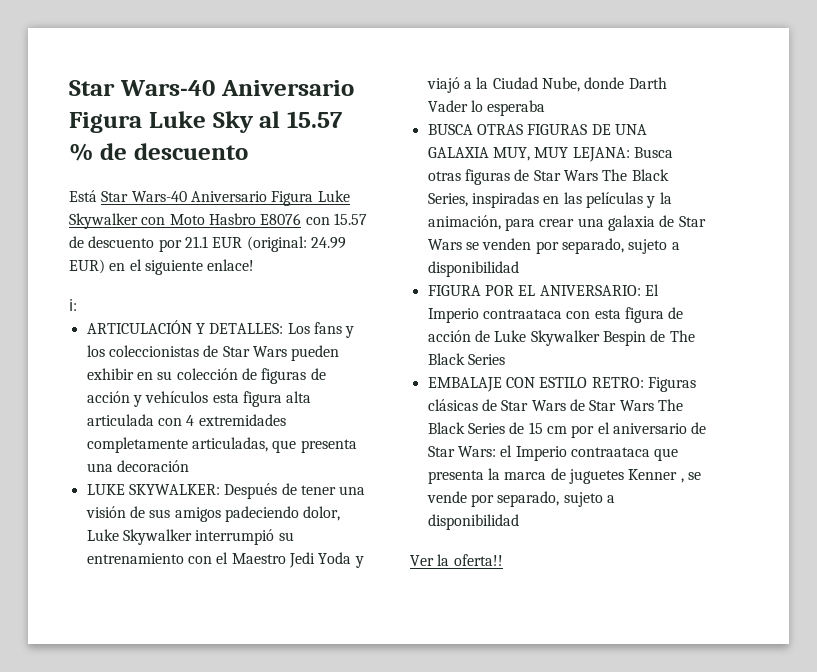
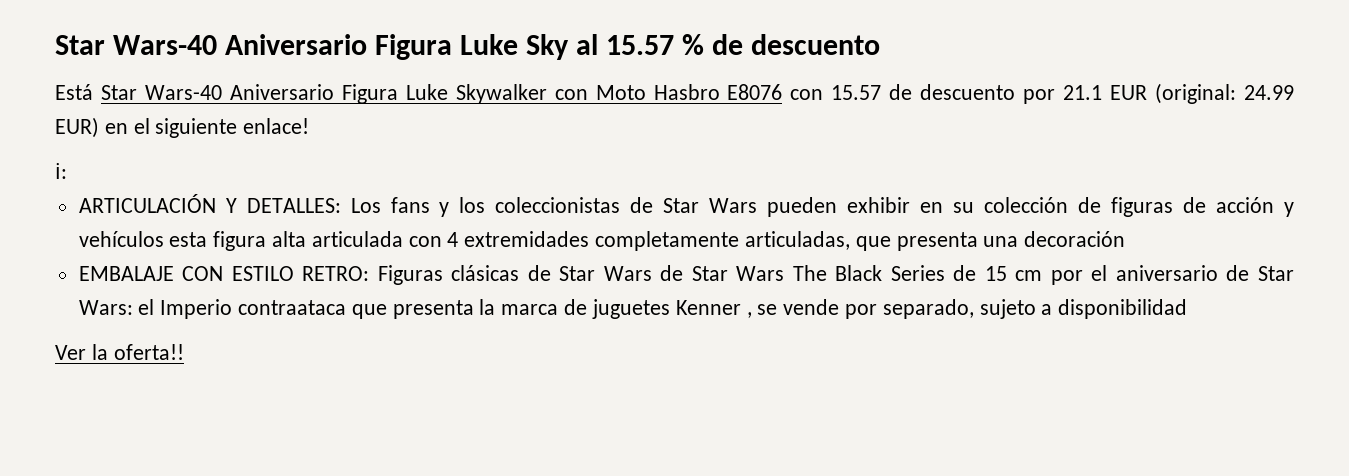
[86,483,366,499] [85,506,341,522] [86,529,294,545] [86,552,364,568] [426,77,667,93] [427,100,546,116] [427,124,647,135] [427,147,673,162] [427,169,669,185] [427,192,672,208] [427,215,706,231] [427,238,680,254] [427,261,519,277] [427,284,659,296] [427,307,684,323] [427,330,695,346] [427,353,505,365] // LUKE SKYWALKER: Después de tener una visión de sus amigos padeciendo dolor, Luke Skywalker interrumpió su entrenamiento con el Maestro Jedi Yoda y viajó a la Ciudad Nube, donde Darth Vader lo esperaba // BUSCA OTRAS FIGURAS DE UNA GALAXIA MUY, MUY LEJANA: Busca otras figuras de Star Wars The Black Series, inspiradas en las películas y la animación, para crear una galaxia de Star Wars se venden por separado, sujeto a disponibilidad // FIGURA POR EL ANIVERSARIO: El Imperio contraataca con esta figura de acción de Luke Skywalker Bespin de The Black Series -> (1126, 239) none

